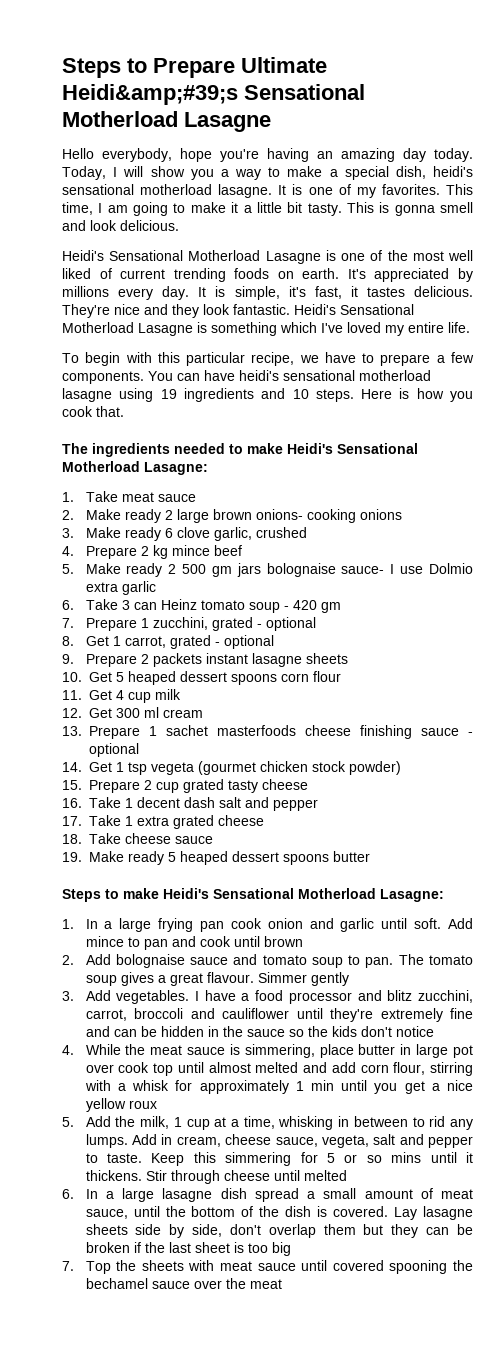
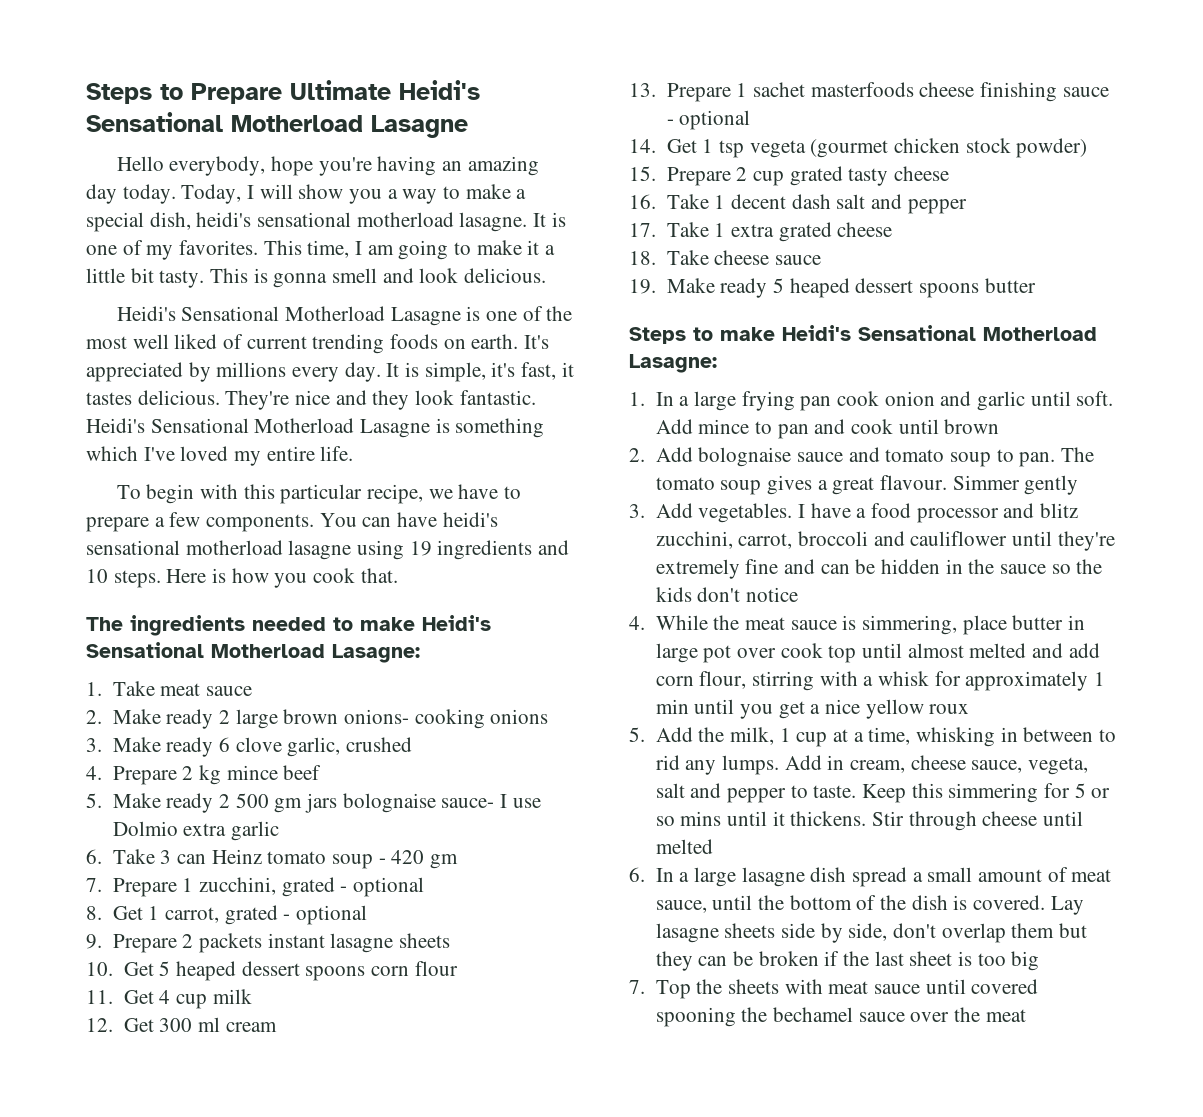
[62,84,238,105] Heidi&amp;#39;s -> [399,80,480,100] Heidi's

